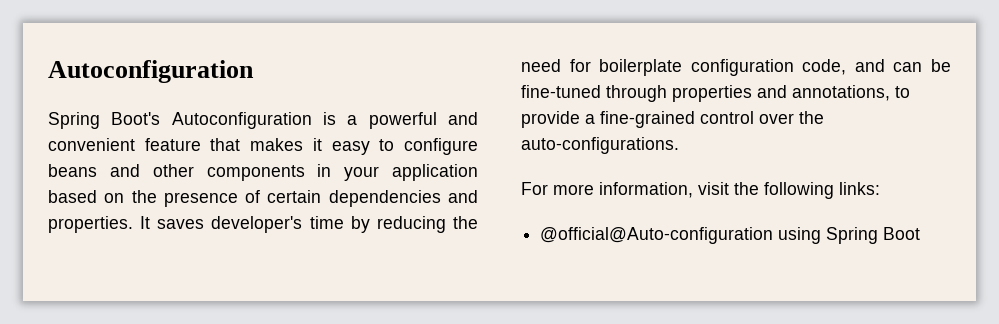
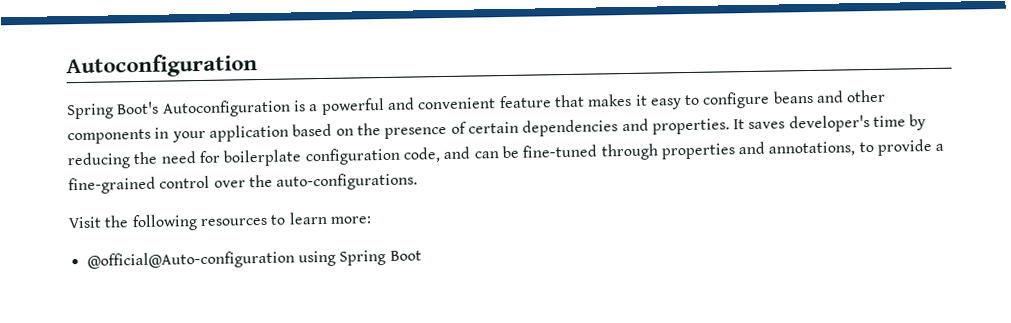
[521,182,880,199] For more information, visit the following links: -> [68,211,371,232] Visit the following resources to learn more:

